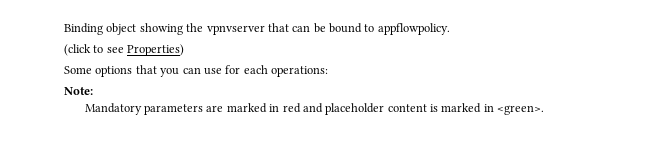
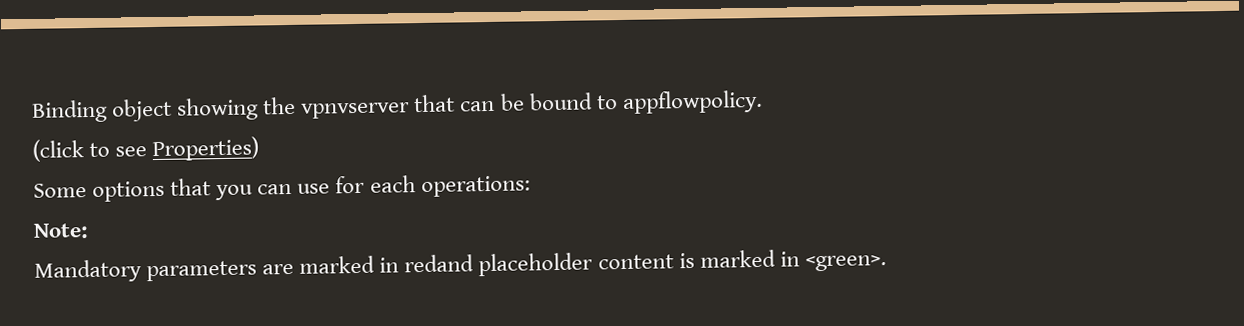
[282,103,323,113] red and -> [404,254,475,273] redand

